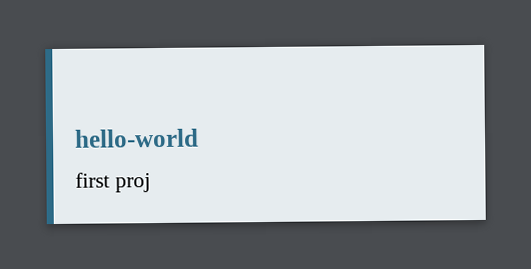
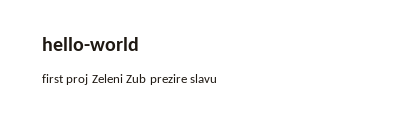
(151, 183) none -> [91,74,217,85] Zeleni Zub prezire slavu

